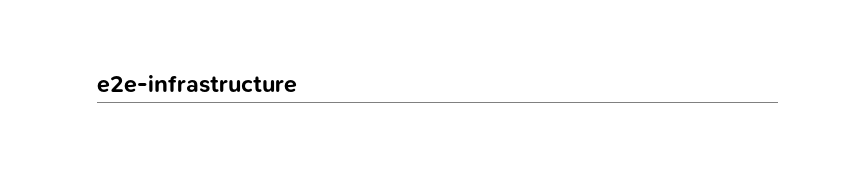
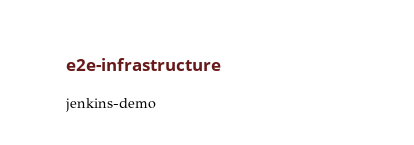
(297, 84) none -> [65,98,156,112] // jenkins-demo

